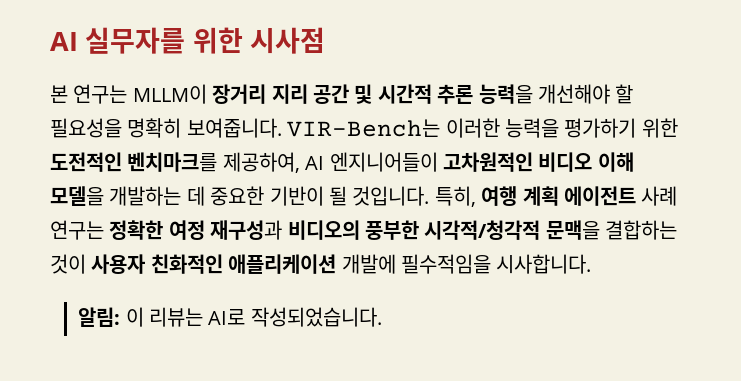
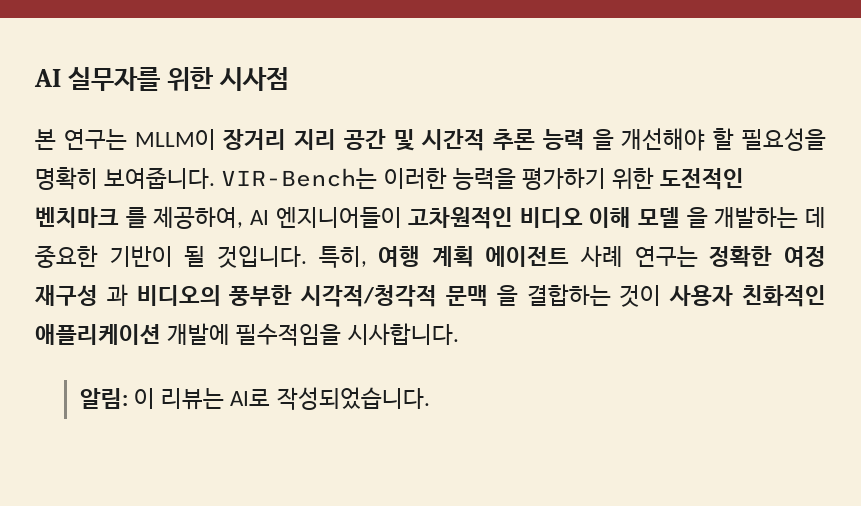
[478,84,533,104] 능력을 -> [542,129,614,150] 능력 을
[127,152,218,172] 벤치마크를 -> [35,207,147,228] 벤치마크 를
[50,186,104,206] 모델을 -> [638,207,708,228] 모델 을
[210,220,283,240] 재구성과 -> [35,284,128,306] 재구성 과
[545,220,600,240] 문맥을 -> [446,285,518,306] 문맥 을

